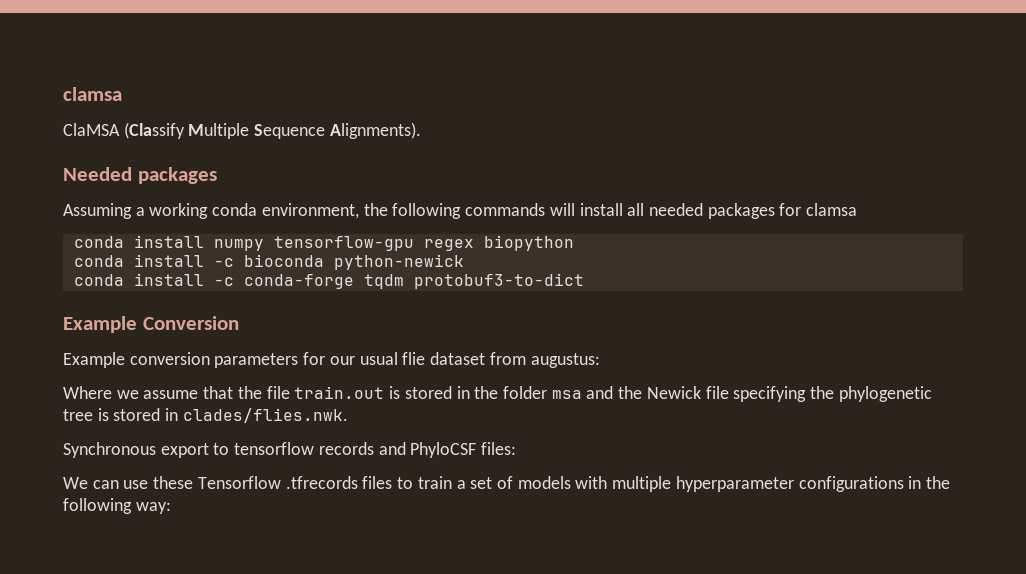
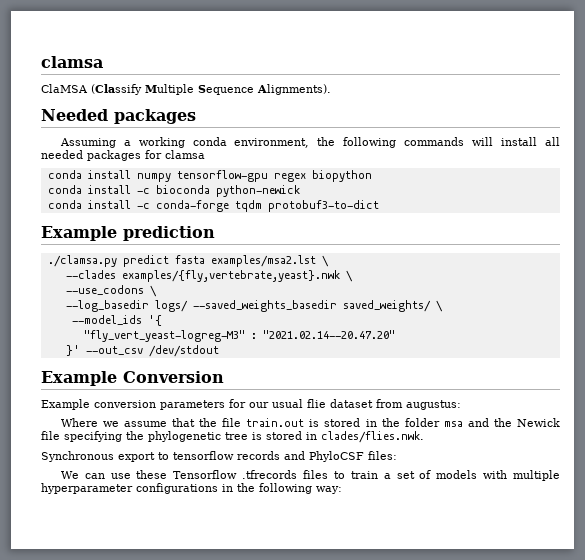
(584, 281) none -> [41,226,215,241] [47,255,329,267] [65,270,353,282] [65,285,157,297] [65,300,443,312] [71,315,162,326] [83,330,395,342] [65,345,219,357] // Example prediction // ./clamsa.py predict fasta examples/msa2.lst \ // --clades examples/{fly,vertebrate,yeast}.nwk \ // --use_codons \ // --log_basedir logs/ --saved_weights_basedir saved_weights/ \ // --model_ids '{ // "fly_vert_yeast-logreg-M3" : "2021.02.14--20.47.20" // }' --out_csv /dev/stdout

